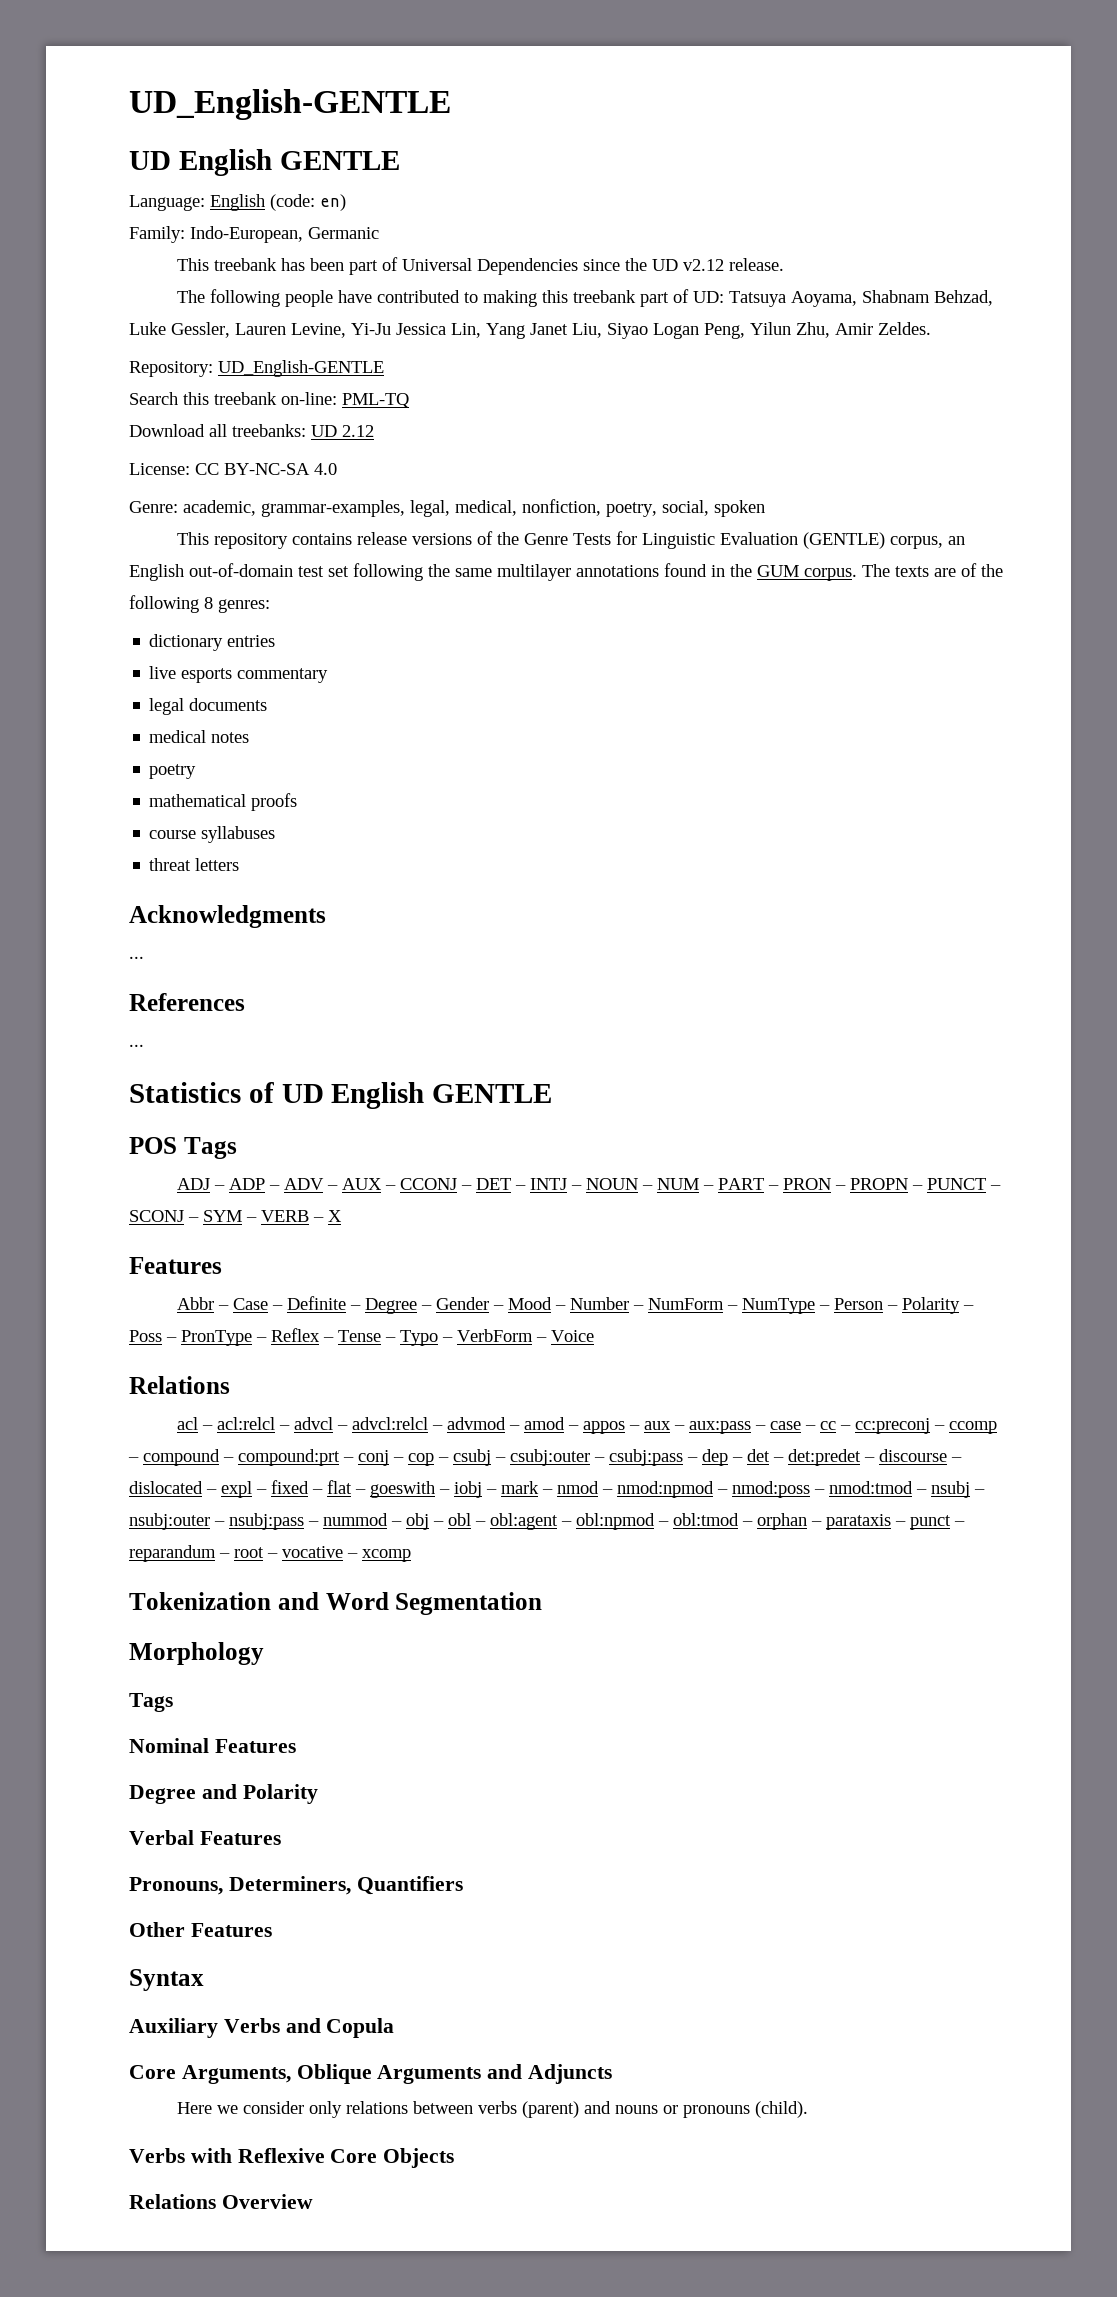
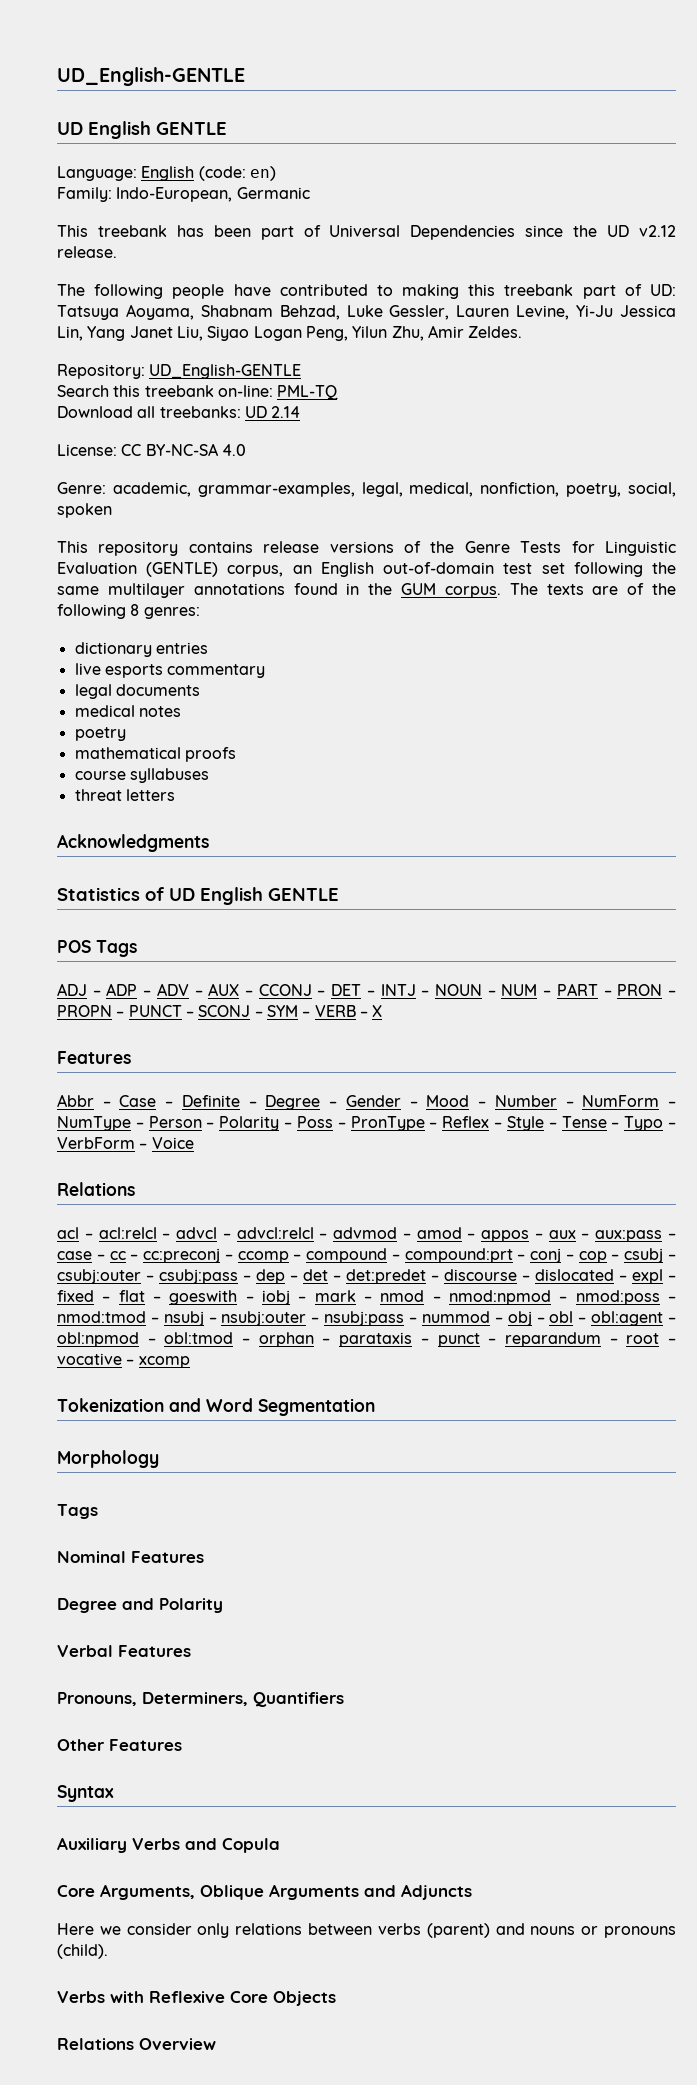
[342,425,374,437] 2.12 -> [271,406,301,418] 2.14
[129,956,144,959] [129,993,245,1011] [129,1044,144,1047] // ... // References // ... -> (209, 843) none
(334, 1339) none -> [506,1116,557,1131] Style –

